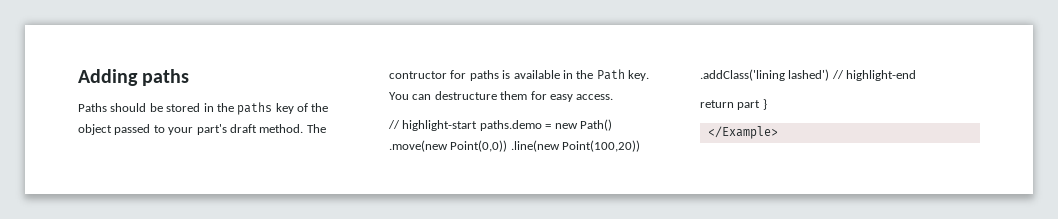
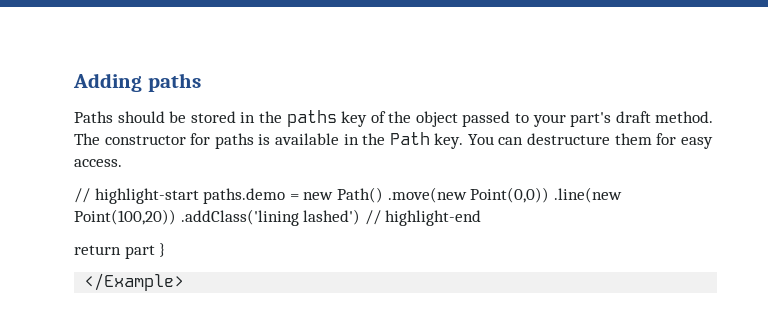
[389,71,447,79] contructor -> [104,135,186,145] constructor

